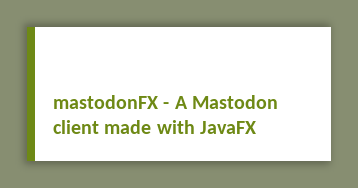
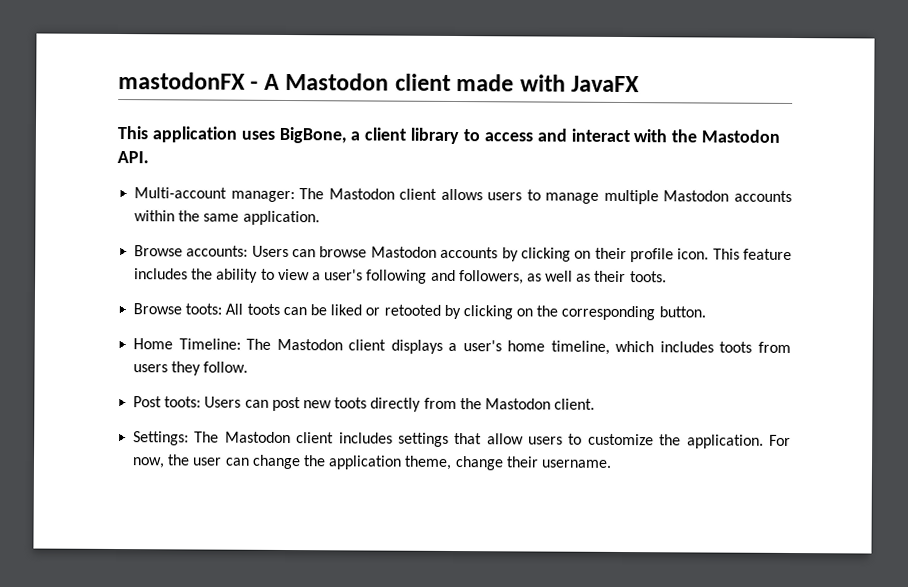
(256, 127) none -> [117,126,781,145] [117,151,149,164] [134,187,792,205] [134,210,320,226] [134,245,792,263] [134,268,667,285] [133,303,706,321] [133,338,791,355] [133,361,249,376] [133,396,596,412] [133,431,792,449] [132,454,612,471] // This application uses BigBone, a client library to access and interact with the Mastodon API. // Multi-account manager: The Mastodon client allows users to manage multiple Mastodon accounts within the same application. // Browse accounts: Users can browse Mastodon accounts by clicking on their profile icon. This feature includes the ability to view a user's following and followers, as well as their toots. // Browse toots: All toots can be liked or retooted by clicking on the corresponding button. // Home Timeline: The Mastodon client displays a user's home timeline, which includes toots from users they follow. // Post toots: Users can post new toots directly from the Mastodon client. // Settings: The Mastodon client includes settings that allow users to customize the application. For now, the user can change the application theme, change their username.

